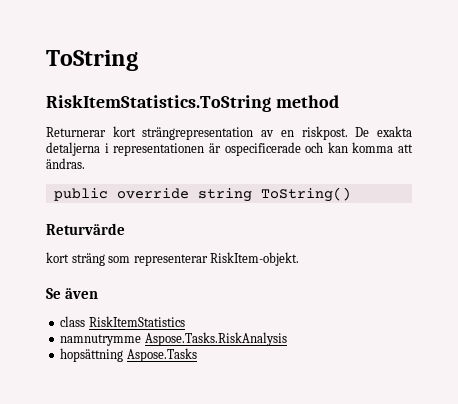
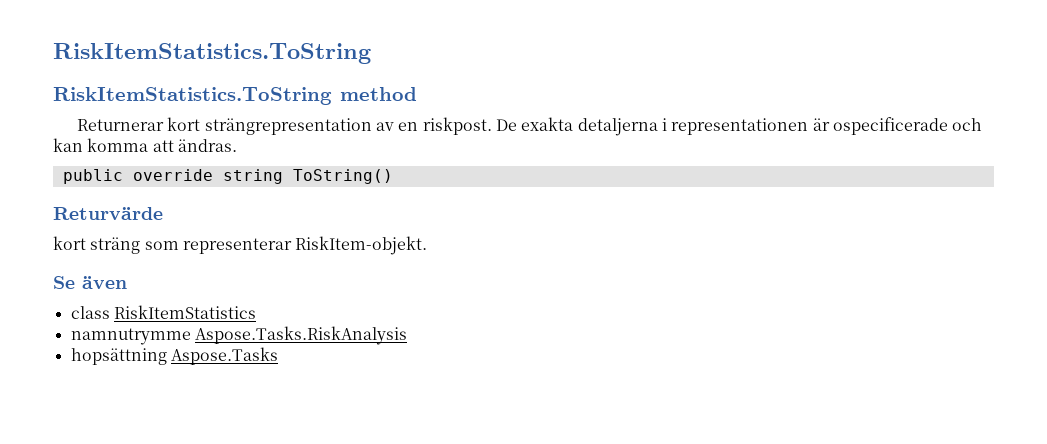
[46,50,138,71] ToString -> [53,43,371,64] RiskItemStatistics.ToString

